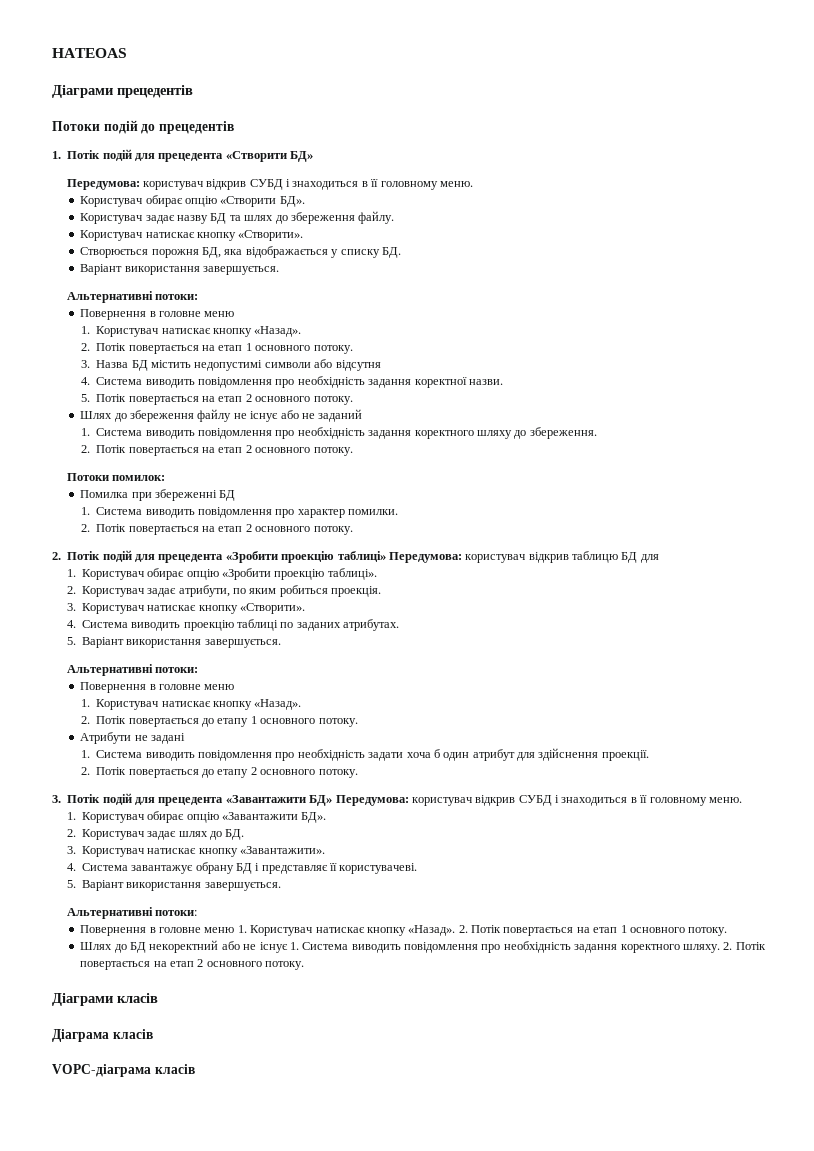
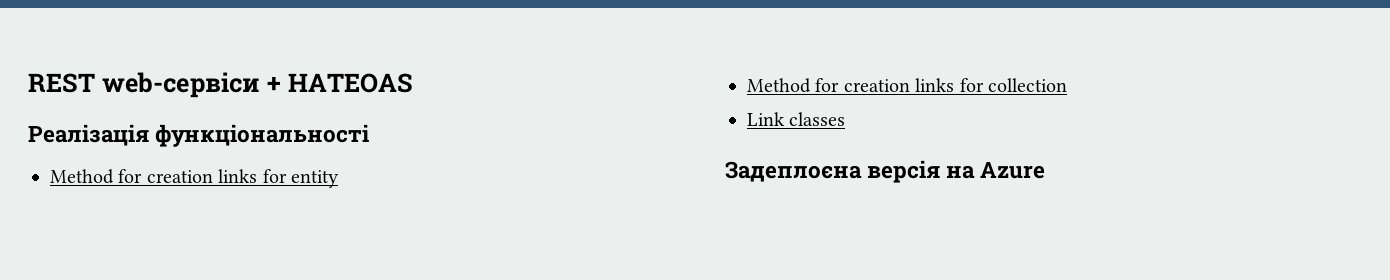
[52,48,127,58] [52,85,193,98] [52,120,234,134] [52,149,314,162] [66,179,473,190] [80,195,305,207] [80,211,395,224] [80,230,304,241] [80,246,401,258] [80,264,280,275] [66,291,198,303] [80,309,235,320] [81,326,302,337] [81,343,353,354] [81,359,381,371] [81,376,503,388] [81,394,353,405] [80,409,363,422] [81,427,597,439] [81,445,353,456] [66,473,165,481] [80,489,236,501] [81,507,399,518] [81,524,353,535] [52,550,659,563] [66,568,377,580] [66,585,382,597] [66,603,305,614] [66,619,400,631] [66,637,281,648] [66,664,198,676] [80,682,235,693] [81,699,302,710] [81,716,358,727] [80,732,186,744] [81,748,649,761] [81,767,358,778] [52,793,742,806] [66,811,327,823] [66,829,245,840] [66,846,325,857] [66,862,418,874] [66,880,281,891] [66,907,197,919] [80,925,728,936] [80,940,766,953] [80,959,305,970] [52,993,158,1006] [52,1029,153,1042] [52,1064,195,1077] HATEOAS // Діаграми прецедентів // Потоки подій до прецедентів // 1. Потік подій для прецедента «Створити БД» // Передумова: користувач відкрив СУБД і знаходиться в її головному меню. // Користувач обирає опцію «Створити БД». // Користувач задає назву БД та шлях до збереження файлу. // Користувач натискає кнопку «Створити». // Створюється порожня БД, яка відображається у списку БД. // Варіант використання завершується. // Альтернативні потоки: // Повернення в головне меню // 1. Користувач натискає кнопку «Назад». // 2. Потік повертається на етап 1 основного потоку. // 3. Назва БД містить недопустимі символи або відсутня // 4. Система виводить повідомлення про необхідність задання коректної назви. // 5. Потік повертається на етап 2 основного потоку. // Шлях до збереження файлу не існує або не заданий // 1. Система виводить повідомлення про необхідність задання коректного шляху до збереження. // 2. Потік повертається на етап 2 основного потоку. // Потоки помилок: // Помилка при збереженні БД // 1. Система виводить повідомлення про характер помилки. // 2. Потік повертається на етап 2 основного потоку. // 2. Потік подій для прецедента «Зробити проекцію таблиці» Передумова: користувач відкрив таблицю БД для // 1. Користувач обирає опцію «Зробити проекцію таблиці». // 2. Користувач задає атрибути, по яким робиться проекція. // 3. Користувач натискає кнопку «Створити». // 4. Cистема виводить проекцію таблиці по заданих атрибутах. // 5. Варіант використання завершується. // Альтернативні потоки: // Повернення в головне меню // 1. Користувач натискає кнопку «Назад». // 2. Потік повертається до етапу 1 основного потоку. // Атрибути не задані // 1. Система виводить повідомлення про необхідність задати хоча б один атрибут для здійснення проекції. // 2. Потік повертається до етапу 2 основного потоку. // 3. Потік подій для прецедента «Завантажити БД» Передумова: користувач відкрив СУБД і знаходиться в її головному меню. // 1. Користувач обирає опцію «Завантажити БД». // 2. Користувач задає шлях до БД. // 3. Користувач натискає кнопку «Завантажити». // 4. Система завантажує обрану БД і представляє її користувачеві. // 5. Варіант використання завершується. // Альтернативні потоки: // Повернення в головне меню 1. Користувач натискає кнопку «Назад». 2. Потік повертається на етап 1 основного потоку. // Шлях до БД некоректний або не існує 1. Система виводить повідомлення про необхідність задання коректного шляху. 2. Потік повертається на етап 2 основного потоку. // Діаграми класів // Діаграма класів // VOPC-діаграма класів -> [28,72,413,98] [28,124,370,147] [50,169,339,188] [747,78,1067,93] [747,112,846,126] [725,160,1046,183] REST web-сервіси + HATEOAS // Реалізація функціональності // Method for creation links for entity // Method for creation links for collection // Link classes // Задеплоєна версія на Azure

